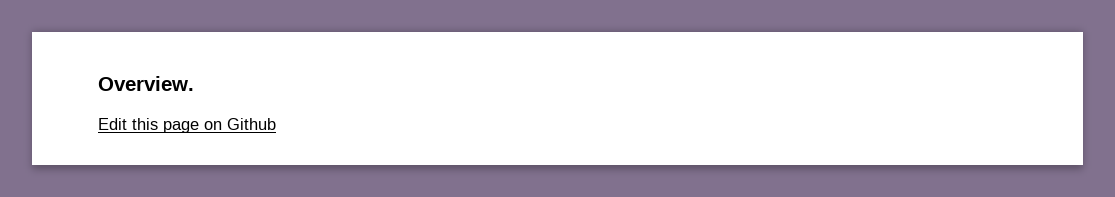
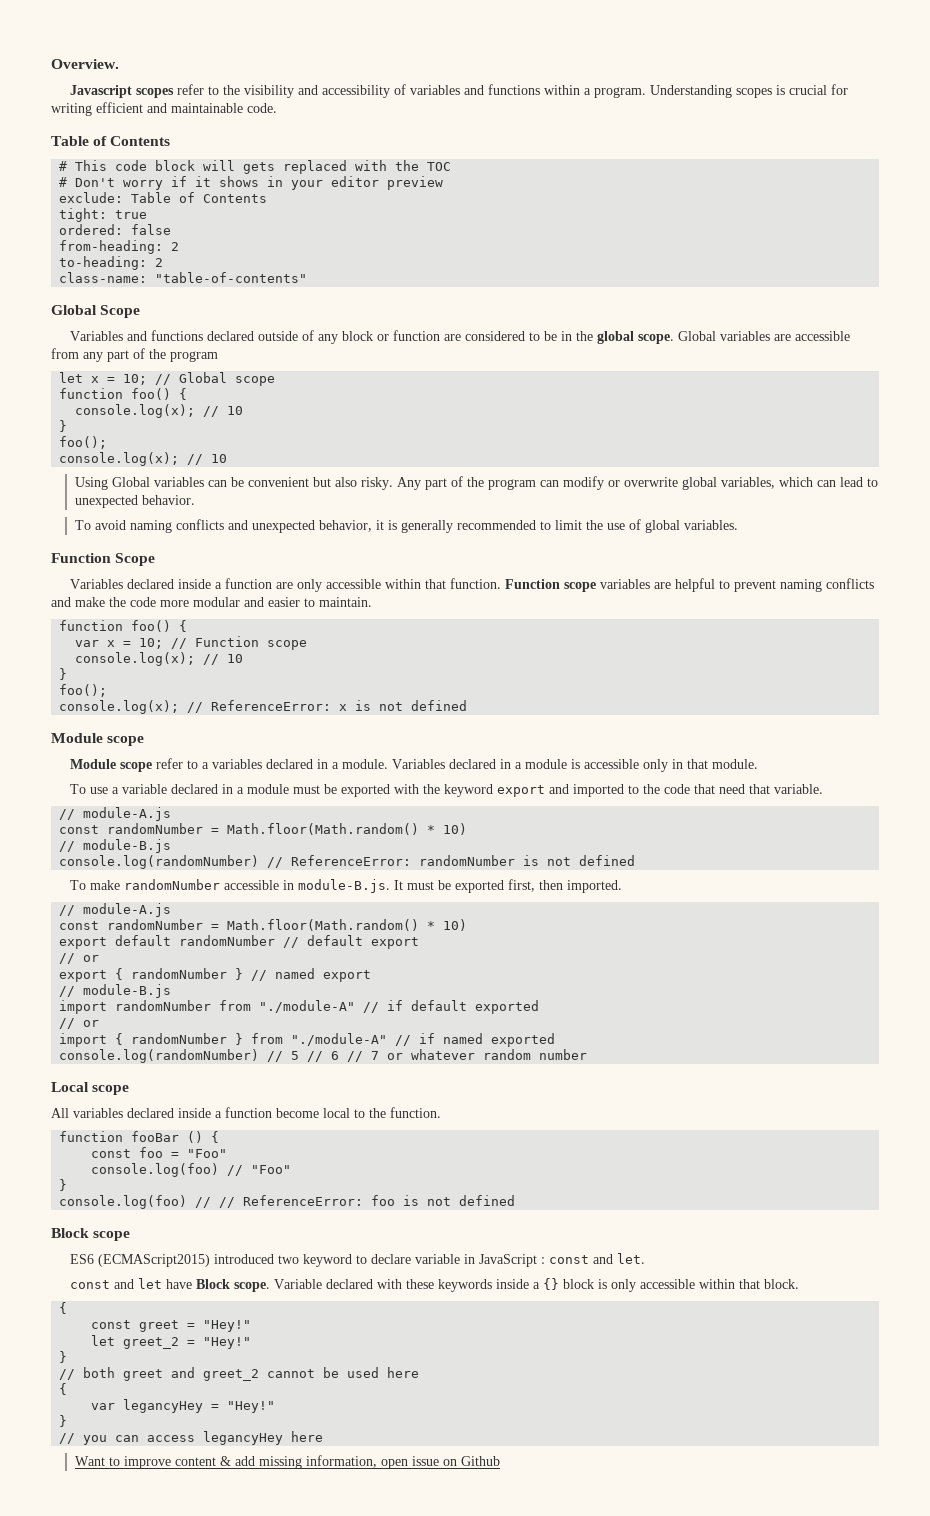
[98,118,199,133] Edit this page -> [70,84,849,98] [51,102,277,116] [51,136,171,146] [59,160,452,174] [59,176,444,190] [59,192,268,203] [59,208,148,222] [59,224,172,235] [59,240,180,254] [59,256,164,270] [59,272,308,283] [51,305,141,318] [70,330,851,344] [51,348,218,362] [59,372,276,386] [59,388,188,400] [75,404,244,418] [59,420,68,432] [59,436,108,449] [59,452,228,466] [74,476,878,490] [74,495,195,508] [74,519,738,533] [51,553,156,566] [70,578,875,592] [51,597,372,607] [59,620,188,632] [75,636,308,650] [75,652,244,666] [59,668,68,680] [59,684,108,697] [59,700,468,714] [51,733,145,746] [70,758,759,772] [70,784,824,797] [59,807,172,821] [59,823,468,835] [59,839,172,853] [59,855,636,869] [70,879,623,893] [59,903,172,917] [59,919,468,931] [59,935,420,949] [59,953,100,964] [59,968,372,982] [59,984,172,998] [59,1000,540,1014] [59,1018,100,1029] [59,1033,556,1047] [59,1049,588,1063] [51,1082,130,1095] [51,1107,441,1118] [59,1131,220,1143] [91,1147,228,1158] [91,1163,292,1177] [59,1179,68,1191] [59,1195,516,1209] [51,1228,131,1241] [70,1253,646,1267] [70,1278,800,1292] [59,1302,68,1314] [91,1320,252,1332] [91,1335,252,1349] [59,1351,68,1363] [59,1367,420,1381] [59,1383,68,1395] [91,1399,276,1413] [59,1415,68,1427] [59,1431,324,1445] [74,1455,439,1469] Javascript scopes refer to the visibility and accessibility of variables and functions within a program. Understanding scopes is crucial for writing efficient and maintainable code. // Table of Contents // # This code block will gets replaced with the TOC // # Don't worry if it shows in your editor preview // exclude: Table of Contents // tight: true // ordered: false // from-heading: 2 // to-heading: 2 // class-name: "table-of-contents" // Global Scope // Variables and functions declared outside of any block or function are considered to be in the global scope. Global variables are accessible from any part of the program // let x = 10; // Global scope // function foo() { // console.log(x); // 10 // } // foo(); // console.log(x); // 10 // Using Global variables can be convenient but also risky. Any part of the program can modify or overwrite global variables, which can lead to unexpected behavior. // To avoid naming conflicts and unexpected behavior, it is generally recommended to limit the use of global variables. // Function Scope // Variables declared inside a function are only accessible within that function. Function scope variables are helpful to prevent naming conflicts and make the code more modular and easier to maintain. // function foo() { // var x = 10; // Function scope // console.log(x); // 10 // } // foo(); // console.log(x); // ReferenceError: x is not defined // Module scope // Module scope refer to a variables declared in a module. Variables declared in a module is accessible only in that module. // To use a variable declared in a module must be exported with the keyword export and imported to the code that need that variable. // // module-A.js // const randomNumber = Math.floor(Math.random() * 10) // // module-B.js // console.log(randomNumber) // ReferenceError: randomNumber is not defined // To make randomNumber accessible in module-B.js. It must be exported first, then imported. // // module-A.js // const randomNumber = Math.floor(Math.random() * 10) // export default randomNumber // default export // // or // export { randomNumber } // named export // // module-B.js // import randomNumber from "./module-A" // if default exported // // or // import { randomNumber } from "./module-A" // if named exported // console.log(randomNumber) // 5 // 6 // 7 or whatever random number // Local scope // All variables declared inside a function become local to the function. // function fooBar () { // const foo = "Foo" // console.log(foo) // "Foo" // } // console.log(foo) // // ReferenceError: foo is not defined // Block scope // ES6 (ECMAScript2015) introduced two keyword to declare variable in JavaScript : const and let. // const and let have Block scope. Variable declared with these keywords inside a {} block is only accessible within that block. // { // const greet = "Hey!" // let greet_2 = "Hey!" // } // // both greet and greet_2 cannot be used here // { // var legancyHey = "Hey!" // } // // you can access legancyHey here // Want to improve content & add missing information, open issue

